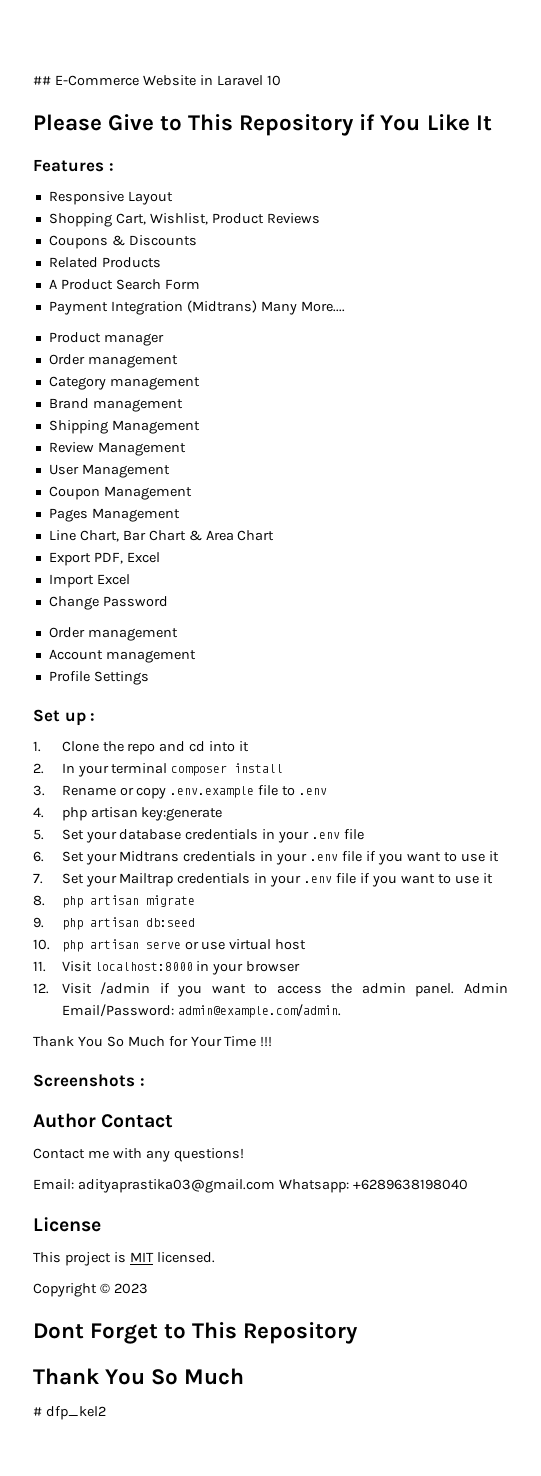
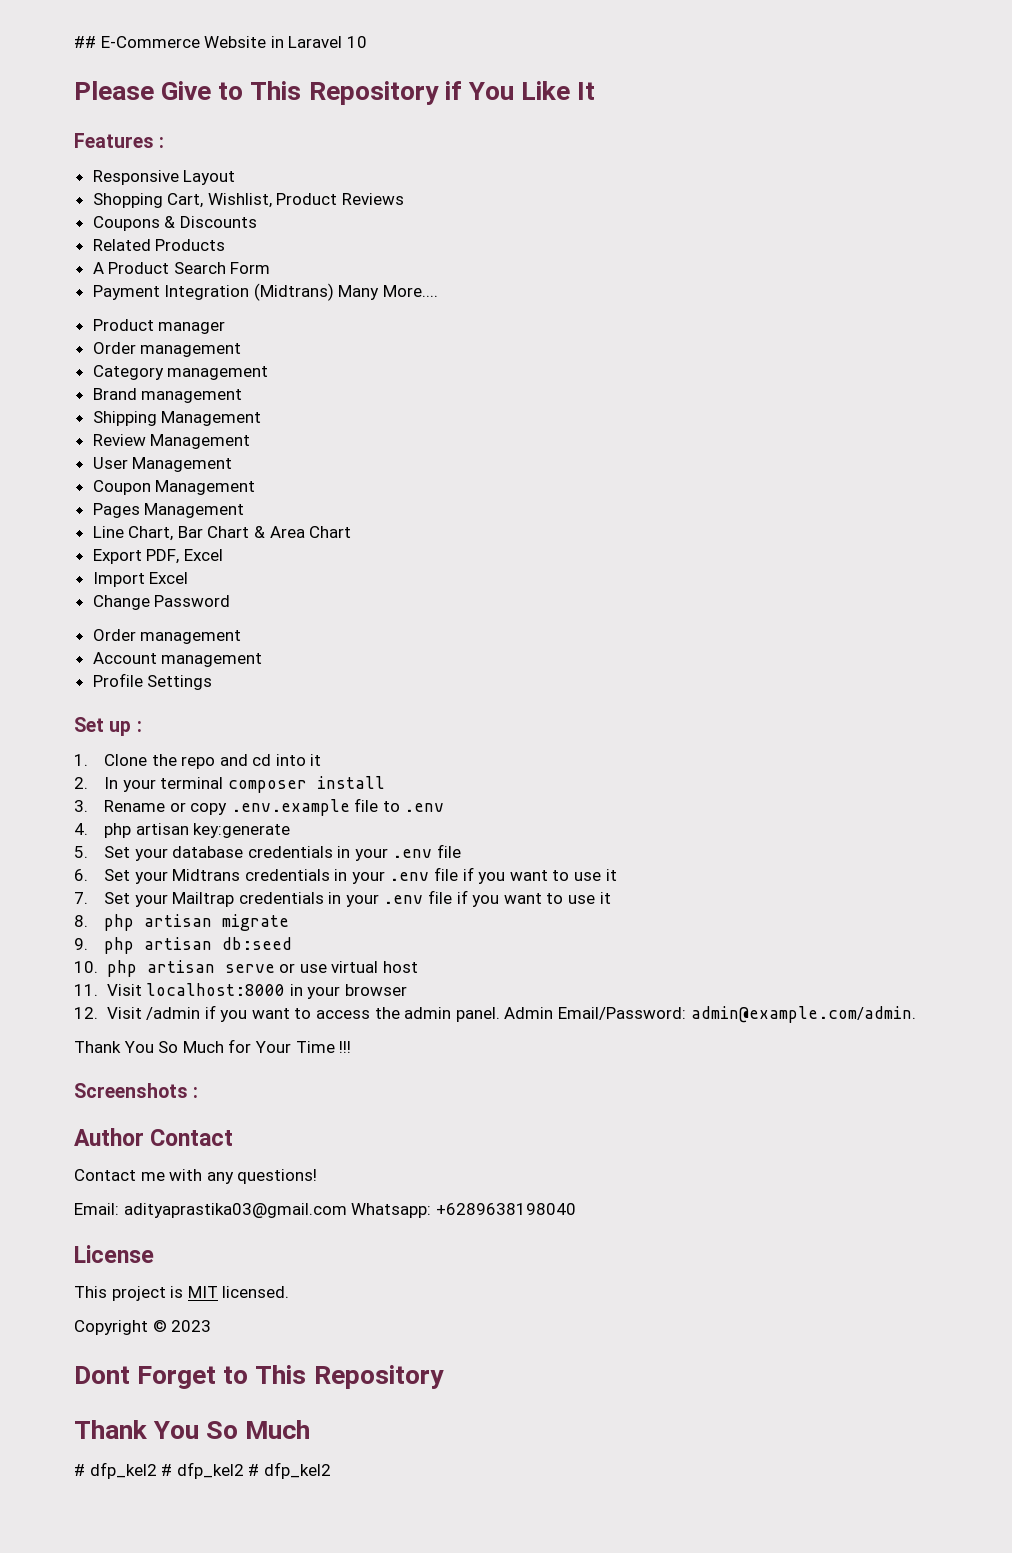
(106, 1413) none -> [161,1462,331,1479] # dfp_kel2 # dfp_kel2

